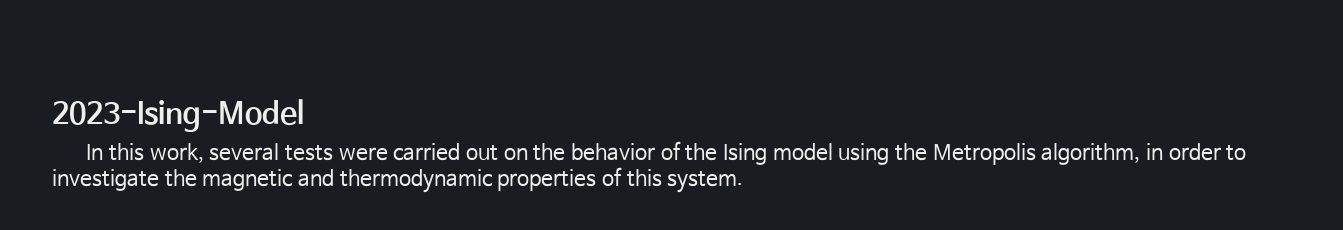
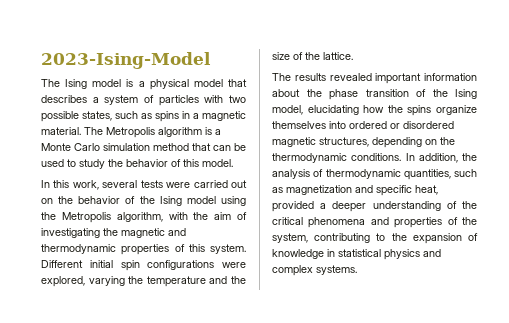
(304, 115) none -> [41,79,247,90] [41,95,246,106] [41,111,246,122] [41,127,221,138] [41,143,246,151] [41,159,233,169] // The Ising model is a physical model that describes a system of particles with two possible states, such as spins in a magnetic material. The Metropolis algorithm is a Monte Carlo simulation method that can be used to study the behavior of this model.
[1146,143,1247,161] [52,169,159,191] in order to investigate -> [168,212,248,220] [41,228,100,238] with the aim of investigating
(744, 182) none -> [41,260,246,271] [41,276,246,287] [272,52,353,60] [272,73,477,84] [272,89,477,100] [272,105,477,116] [272,121,454,129] [272,137,455,148] [272,153,477,163] [272,169,477,180] [272,185,438,196] [272,201,477,212] [272,217,477,228] [272,233,478,244] [272,249,441,260] [272,265,357,276] Different initial spin configurations were explored, varying the temperature and the size of the lattice. // The results revealed important information about the phase transition of the Ising model, elucidating how the spins organize themselves into ordered or disordered magnetic structures, depending on the thermodynamic conditions. In addition, the analysis of thermodynamic quantities, such as magnetization and specific heat, provided a deeper understanding of the critical phenomena and properties of the system, contributing to the expansion of knowledge in statistical physics and complex systems.

